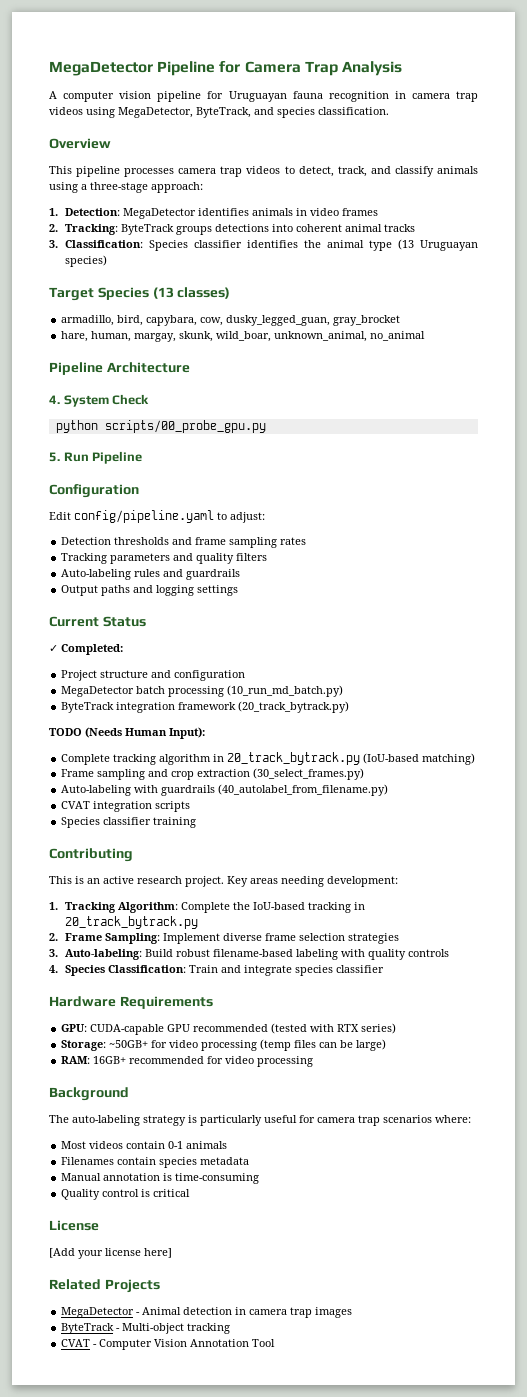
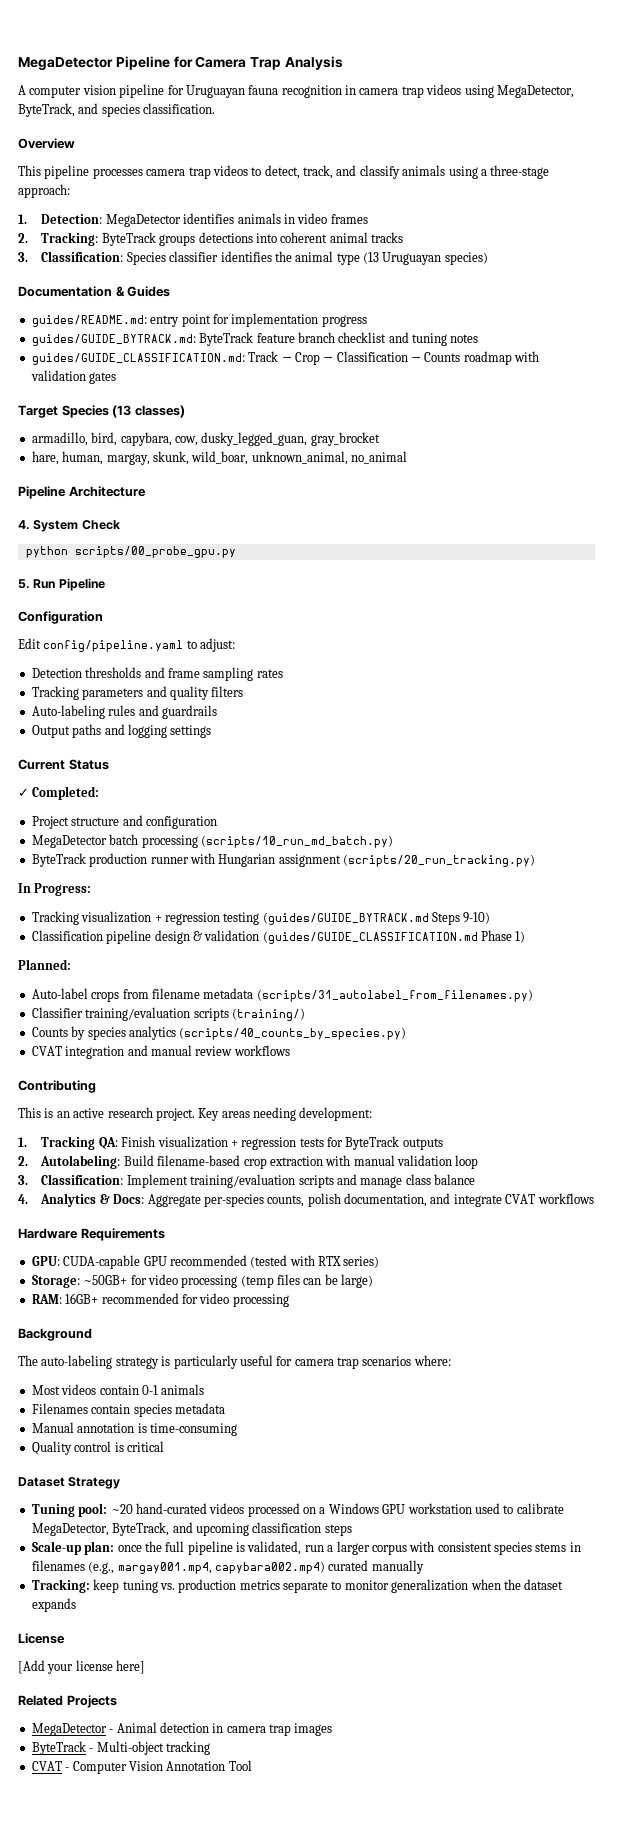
(107, 261) none -> [18,286,171,297] [31,313,367,327] [31,332,479,346] [31,351,540,365] [30,370,117,384] // Documentation & Guides // guides/README.md: entry point for implementation progress // guides/GUIDE_BYTRACK.md: ByteTrack feature branch checklist and tuning notes // guides/GUIDE_CLASSIFICATION.md: Track → Crop → Classification → Counts roadmap with validation gates
[227,685,344,697] [61,701,350,713] [49,727,205,739] [61,752,476,765] [61,768,365,780] [61,784,389,796] [61,801,191,812] [61,817,197,828] (10_run_md_batch.py) // ByteTrack integration framework (20_track_bytrack.py) // TODO (Needs Human Input): // Complete tracking algorithm in 20_track_bytrack.py (IoU-based matching) // Frame sampling and crop extraction (30_select_frames.py) // Auto-labeling with guardrails (40_autolabel_from_filename.py) // CVAT integration scripts // Species classifier training -> [200,835,393,848] [31,853,535,867] [18,883,92,896] [31,911,491,925] [31,930,526,944] [18,959,71,970] [31,988,533,1002] [31,1007,305,1021] [31,1026,407,1040] [31,1045,290,1059] (scripts/10_run_md_batch.py) // ByteTrack production runner with Hungarian assignment (scripts/20_run_tracking.py) // In Progress: // Tracking visualization + regression testing (guides/GUIDE_BYTRACK.md Steps 9-10) // Classification pipeline design & validation (guides/GUIDE_CLASSIFICATION.md Phase 1) // Planned: // Auto-label crops from filename metadata (scripts/31_autolabel_from_filenames.py) // Classifier training/evaluation scripts (training/) // Counts by species analytics (scripts/40_counts_by_species.py) // CVAT integration and manual review workflows
[117,902,365,913] [64,916,198,929] [49,933,399,944] [49,949,449,960] [49,965,384,976] Algorithm: Complete the IoU-based tracking in 20_track_bytrack.py // 2. Frame Sampling: Implement diverse frame selection strategies // 3. Auto-labeling: Build robust filename-based labeling with quality controls // 4. Species Classification: Train and integrate species classifier -> [98,1136,443,1150] [18,1155,479,1169] [18,1174,476,1188] [18,1193,594,1207] QA: Finish visualization + regression tests for ByteTrack outputs // 2. Autolabeling: Build filename-based crop extraction with manual validation loop // 3. Classification: Implement training/evaluation scripts and manage class balance // 4. Analytics & Docs: Aggregate per-species counts, polish documentation, and integrate CVAT workflows
(191, 1193) none -> [18,1477,121,1489] [31,1503,564,1517] [31,1522,352,1536] [31,1541,581,1555] [31,1560,424,1574] [31,1579,564,1593] [31,1598,76,1612] // Dataset Strategy // Tuning pool: ~20 hand-curated videos processed on a Windows GPU workstation used to calibrate MegaDetector, ByteTrack, and upcoming classification steps // Scale-up plan: once the full pipeline is validated, run a larger corpus with consistent species stems in filenames (e.g., margay001.mp4, capybara002.mp4) curated manually // Tracking: keep tuning vs. production metrics separate to monitor generalization when the dataset expands

